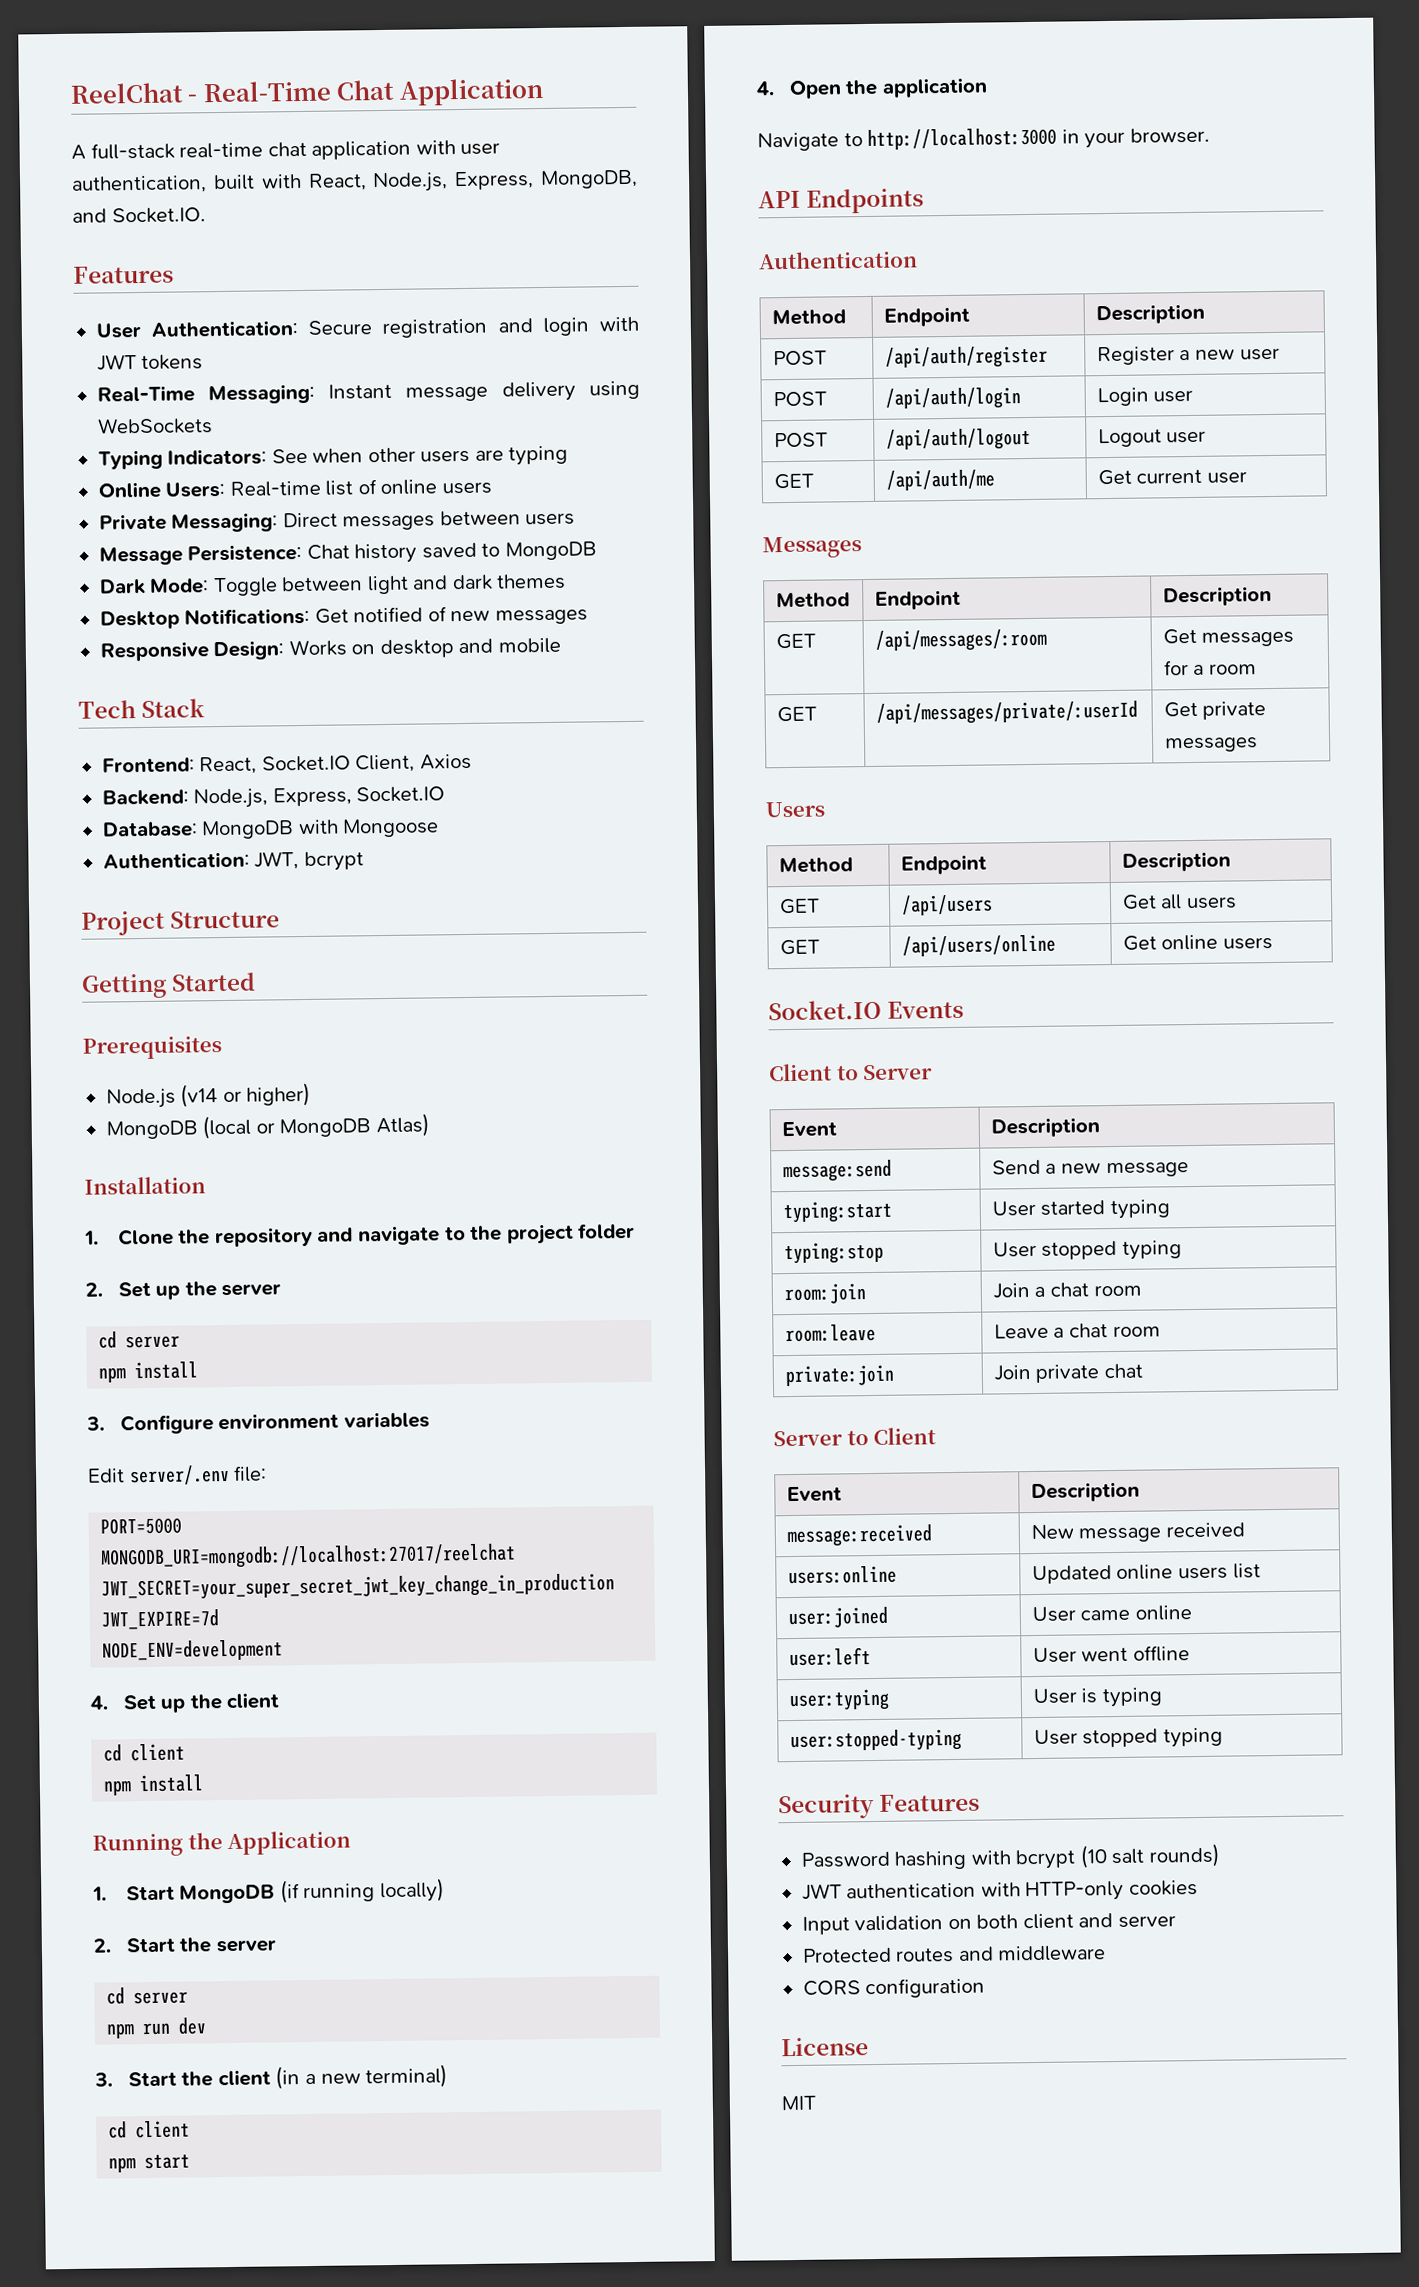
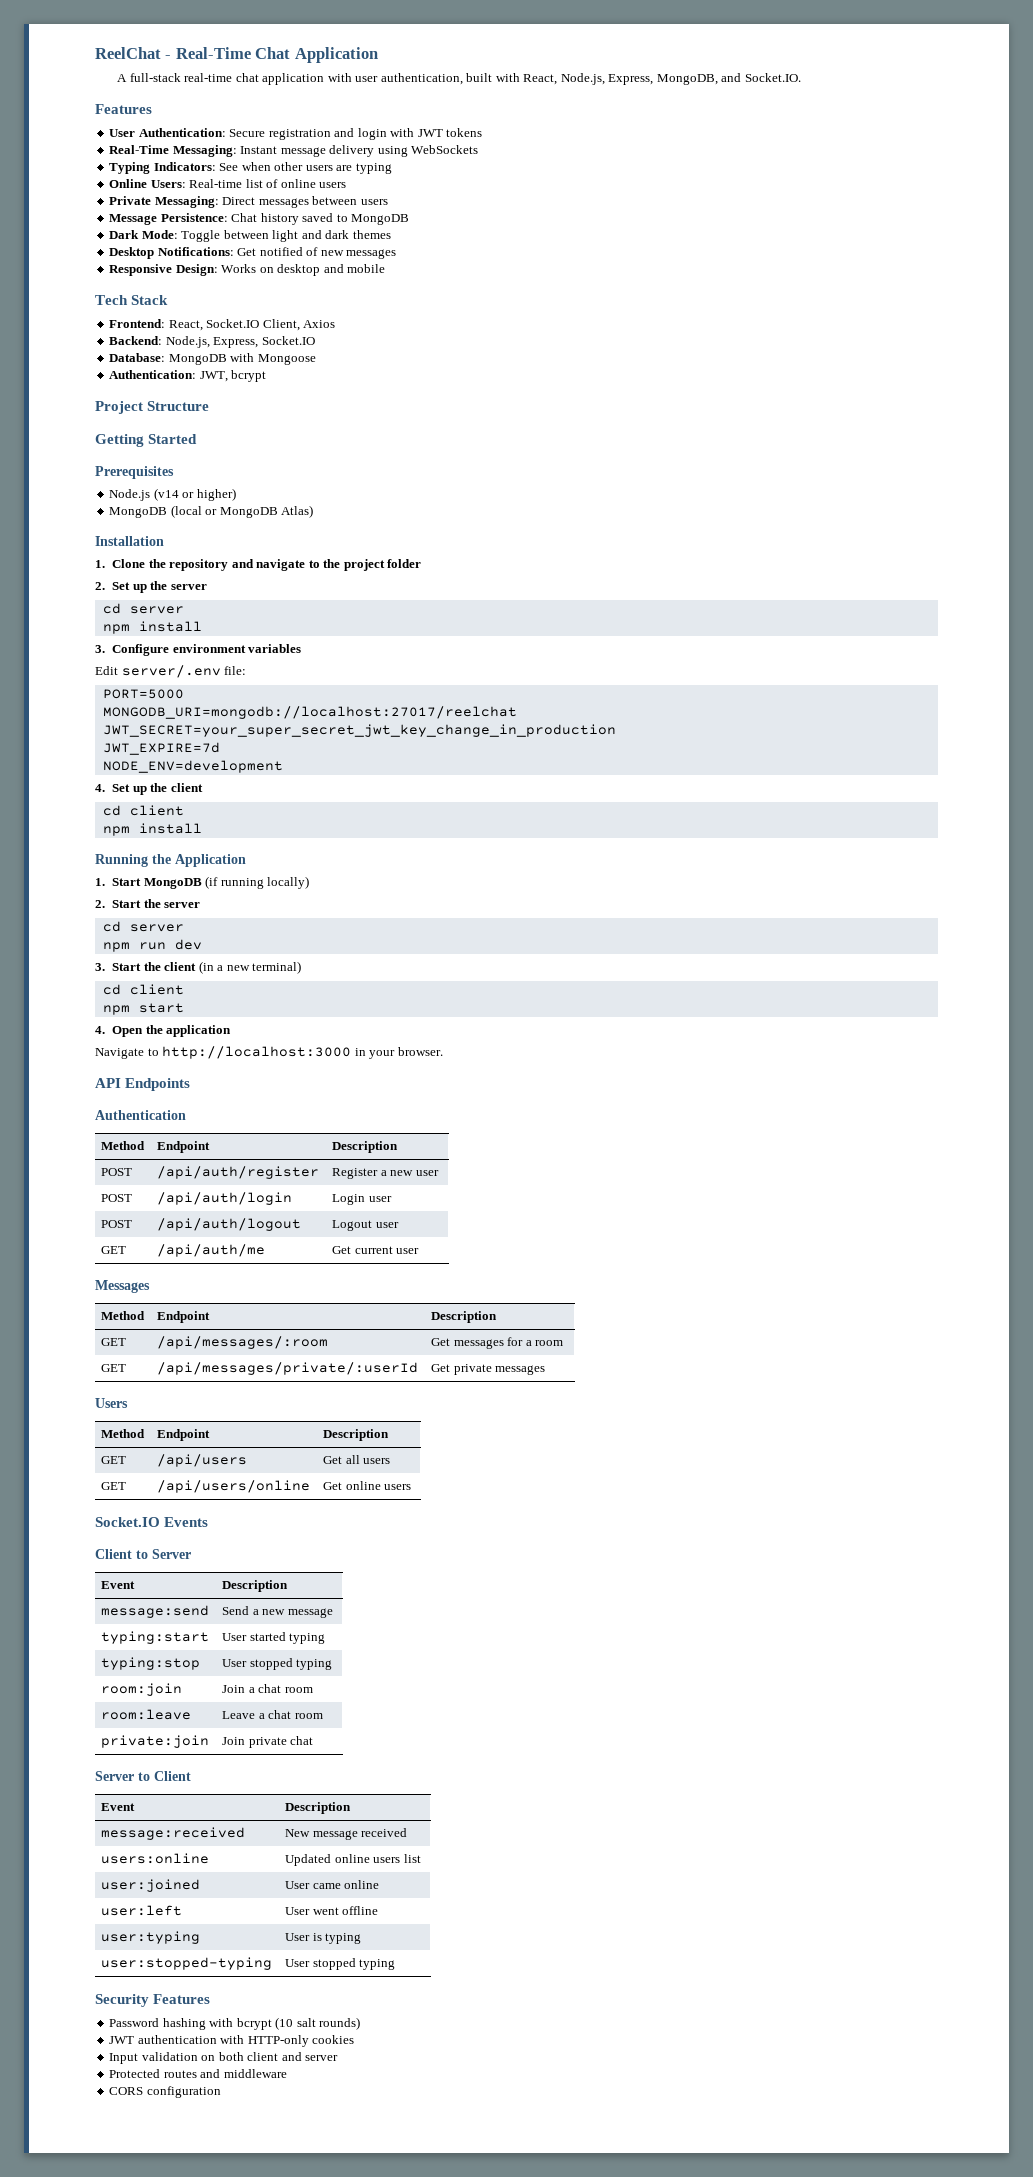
[781,2037,869,2057] [781,2095,816,2111] // License // MIT -> (221, 2092) none

